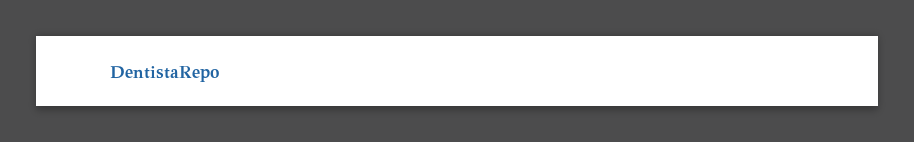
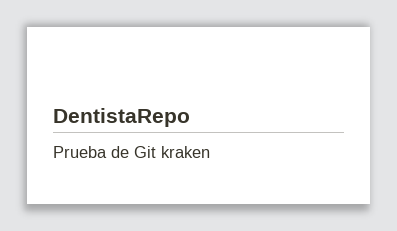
(219, 74) none -> [53,146,210,158] // Prueba de Git kraken

